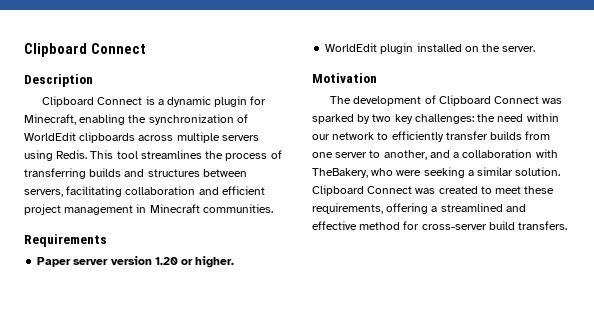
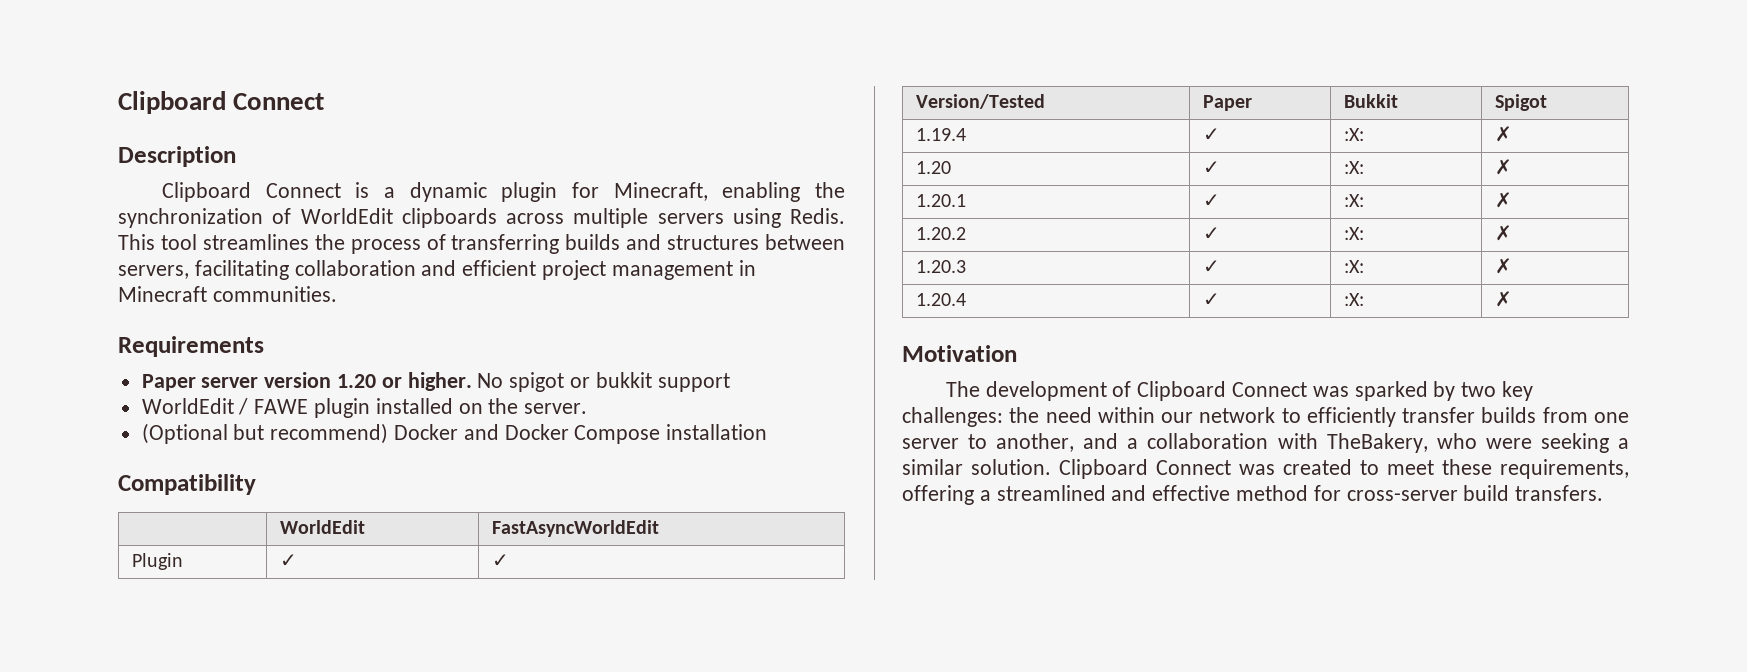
[325,43,378,52] // WorldEdit -> [477,372,730,392] [141,398,309,415] No spigot or bukkit support // WorldEdit / FAWE
(536, 49) none -> [141,423,768,444] [118,474,256,495] [279,520,365,534] [491,520,659,537] [131,553,183,570] [279,554,297,567] [491,554,509,567] [915,94,1045,109] [1202,95,1252,111] [1343,94,1398,108] [1494,94,1547,111] [915,128,966,141] [1202,128,1220,141] [1343,128,1364,141] [1494,126,1512,142] [915,161,951,174] [1202,161,1220,174] [1343,161,1364,174] [1494,159,1512,175] [915,194,966,207] [1202,194,1220,207] [1343,194,1364,207] [1494,192,1512,208] [915,227,966,240] [1202,227,1220,240] [1343,227,1364,240] [1494,225,1512,241] [915,260,966,273] [1202,260,1220,273] [1343,260,1364,273] [1494,258,1512,274] [915,293,966,306] [1202,293,1220,306] [1343,293,1364,306] [1494,291,1512,307] // (Optional but recommend) Docker and Docker Compose installation // Compatibility // | WorldEdit | FastAsyncWorldEdit // Plugin | ✓ | ✓ // Version/Tested | Paper | Bukkit | Spigot // 1.19.4 | ✓ | :X: | ✗ // 1.20 | ✓ | :X: | ✗ // 1.20.1 | ✓ | :X: | ✗ // 1.20.2 | ✓ | :X: | ✗ // 1.20.3 | ✓ | :X: | ✗ // 1.20.4 | ✓ | :X: | ✗

